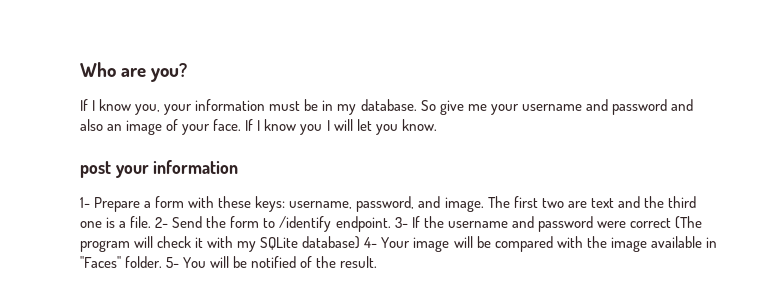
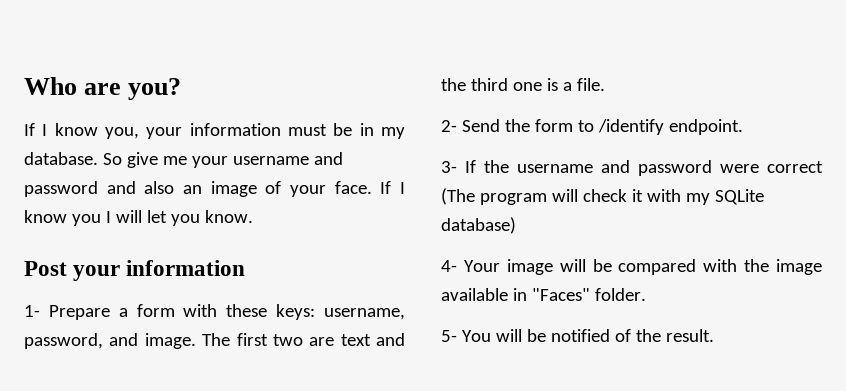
[80,161,111,178] post -> [24,261,67,276] Post
(152, 222) none -> (605, 84) //
(391, 224) none -> (743, 127) //
(361, 242) none -> (516, 225) //
(163, 262) none -> (646, 294) //

